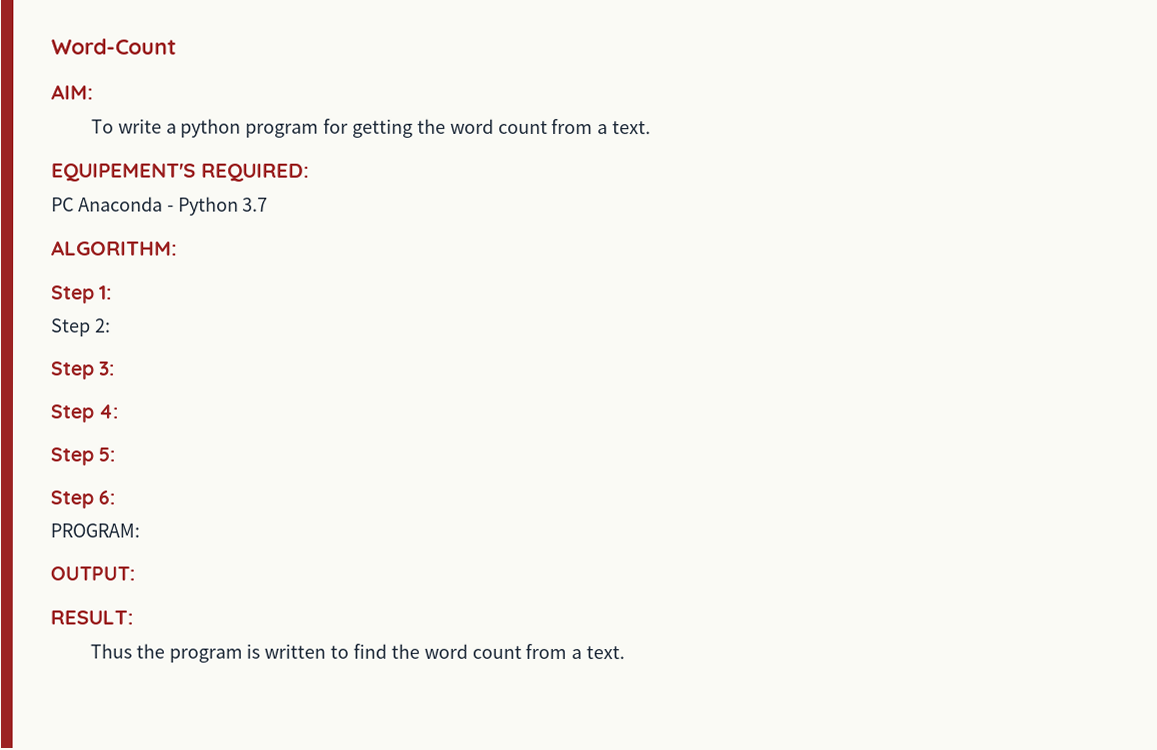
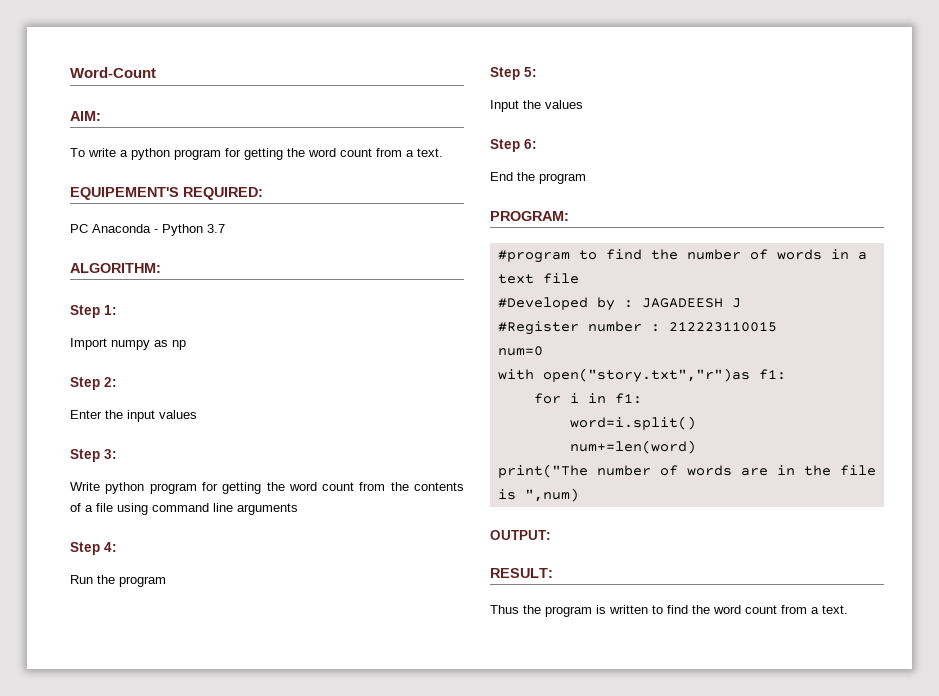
[51,318,111,337] [50,361,116,380] Step 2: // Step 3: -> [70,338,186,350] [70,377,117,390] [70,410,197,422] [70,449,117,462] [70,482,465,494] [70,503,298,515] Import numpy as np // Step 2: // Enter the input values // Step 3: // Write python program for getting the word count from the contents of a file using command line arguments
(119, 411) none -> [70,575,166,587] // Run the program
(116, 454) none -> [490,100,583,112] // Input the values
[50,523,140,538] PROGRAM: -> [490,172,586,184] [490,211,569,221] [497,249,867,263] [497,273,579,284] [497,297,741,311] [497,321,777,335] [497,346,543,356] [497,368,786,383] [533,393,642,404] [569,416,696,430] [569,440,696,454] [497,464,876,478] [497,488,579,502] End the program // PROGRAM: // #program to find the number of words in a text file // #Developed by : JAGADEESH J // #Register number : 212223110015 // num=0 // with open("story.txt","r")as f1: // for i in f1: // word=i.split() // num+=len(word) // print("The number of words are in the file is ",num)

